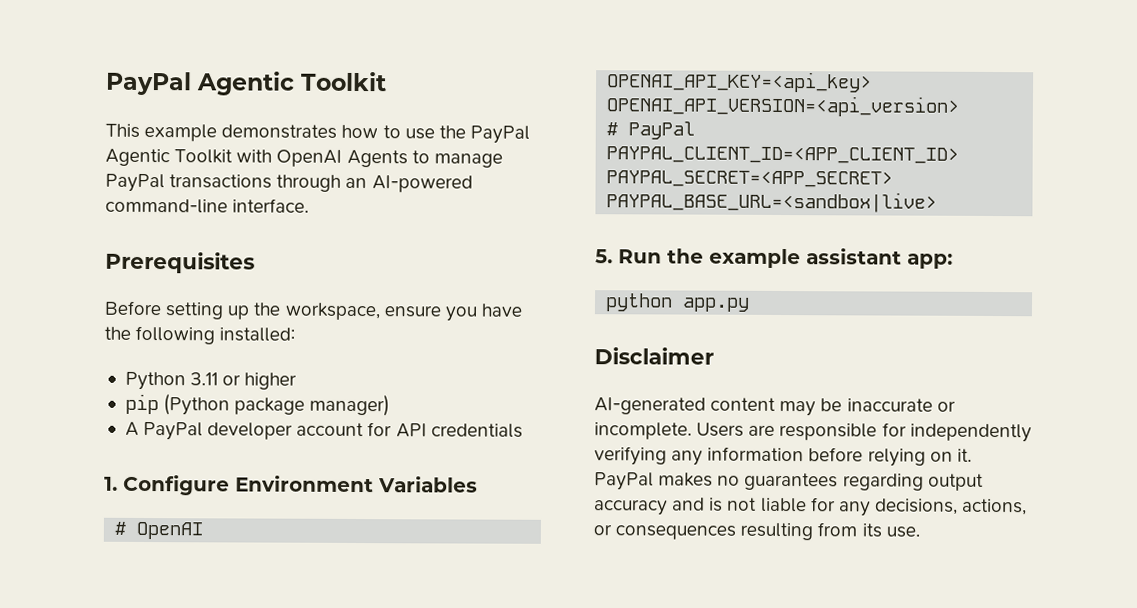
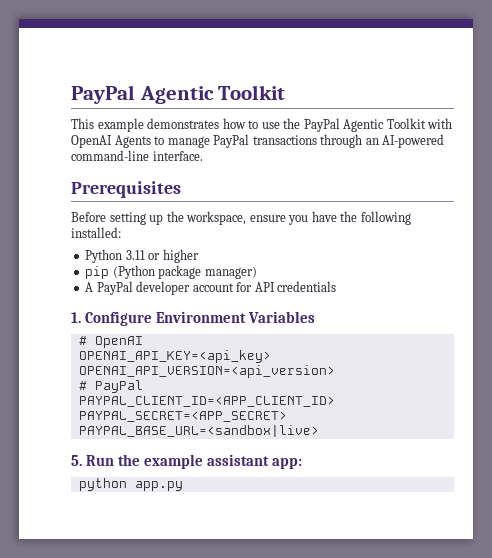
[594,347,714,365] [594,397,956,417] [594,422,1032,443] [594,446,972,467] [594,472,984,491] [594,497,1028,517] [593,522,920,541] // Disclaimer // AI-generated content may be inaccurate or incomplete. Users are responsible for independently verifying any information before relying on it. PayPal makes no guarantees regarding output accuracy and is not liable for any decisions, actions, or consequences resulting from its use. -> (183, 486) none

